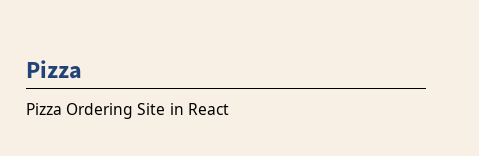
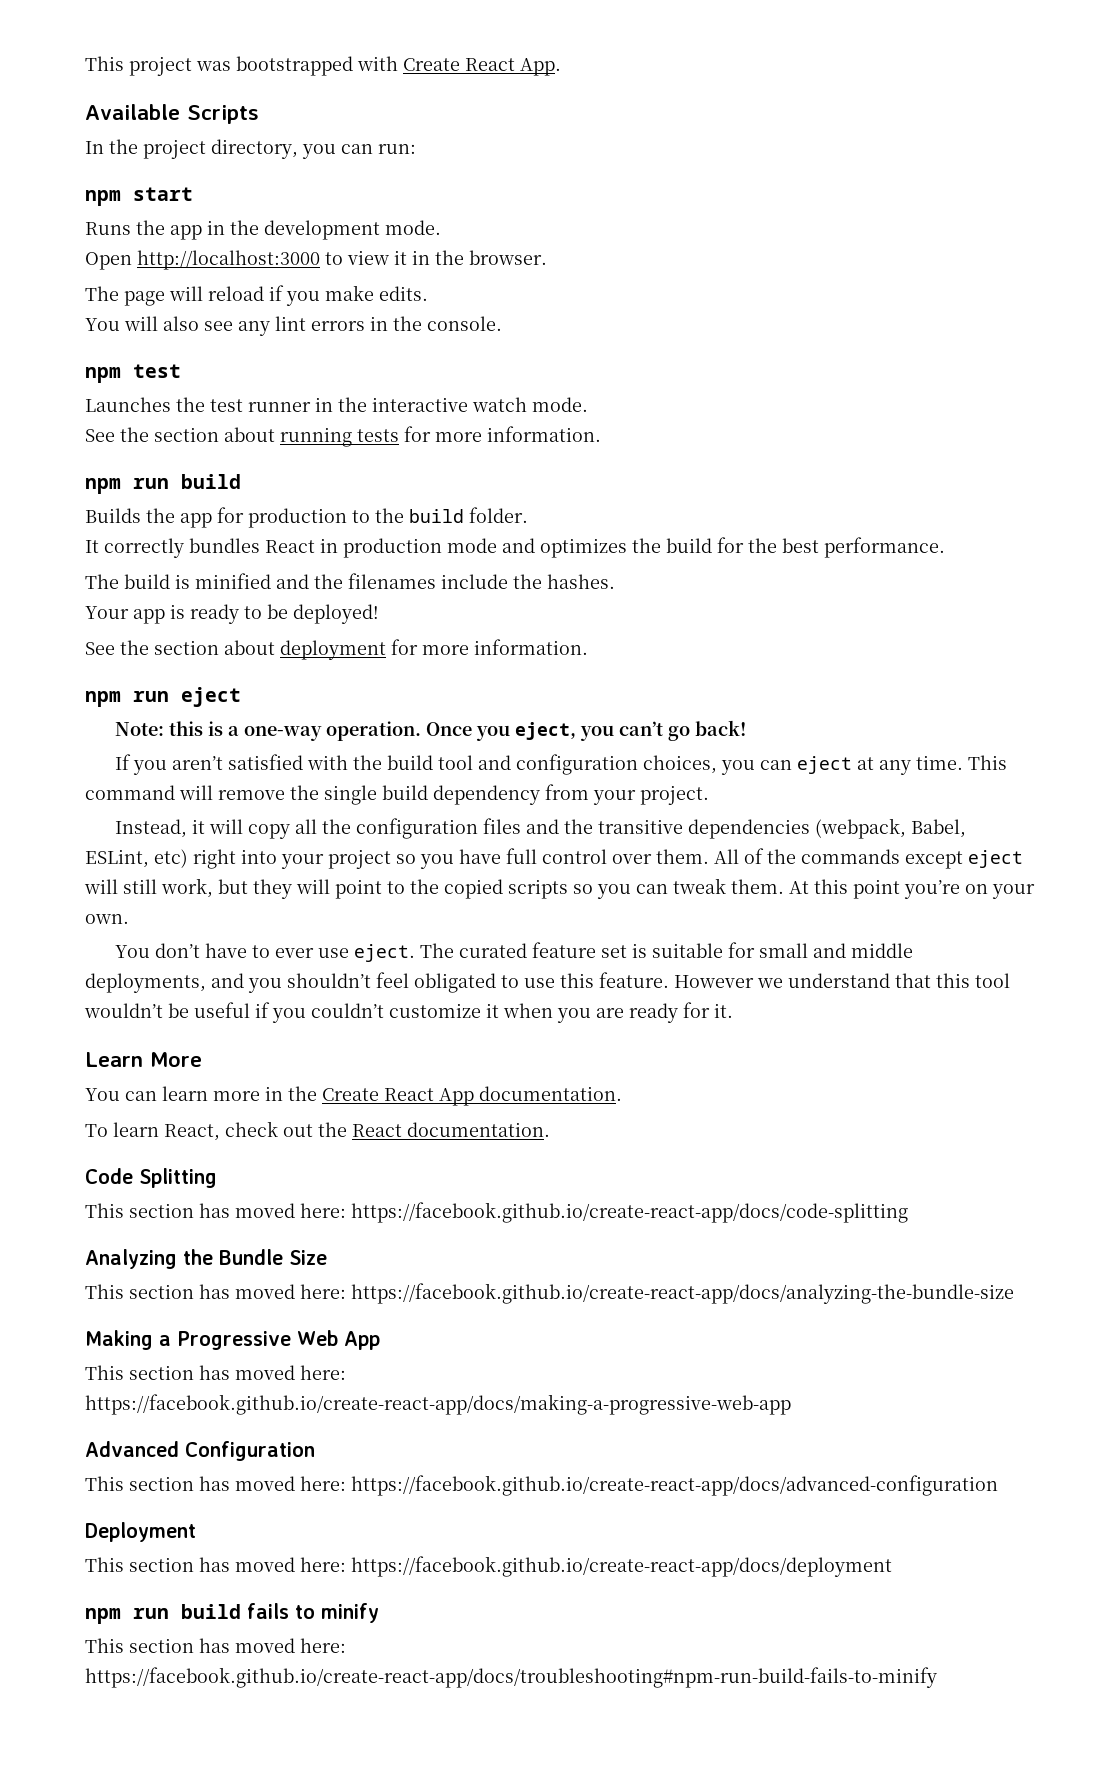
[26,60,82,79] [26,103,229,119] Pizza // Pizza Ordering Site in React -> [85,56,561,76] [85,104,259,124] [85,139,416,159] [85,187,193,206] [85,220,441,240] [85,250,547,270] [85,285,428,306] [85,316,502,336] [85,364,181,383] [85,397,588,412] [85,426,601,447] [85,474,241,494] [85,507,528,528] [85,537,945,558] [85,573,615,589] [85,604,379,624] [85,639,588,660] [85,687,241,707] [114,720,746,741] [114,754,1007,775] [85,784,709,805] [114,818,966,839] [85,848,1023,869] [84,878,1035,899] [85,914,129,924] [114,942,913,962] [85,972,1010,993] [84,1002,733,1023] [85,1052,202,1067] [85,1086,622,1106] [85,1121,550,1141] [85,1168,217,1188] [85,1202,908,1223] [85,1249,327,1269] [85,1283,1014,1304] [85,1330,380,1350] [85,1365,346,1380] [85,1394,791,1415] [85,1441,315,1461] [85,1475,998,1496] [85,1522,196,1542] [85,1556,892,1577] [85,1603,379,1624] [85,1638,346,1653] [85,1667,937,1688] This project was bootstrapped with Create React App. // Available Scripts // In the project directory, you can run: // npm start // Runs the app in the development mode. // Open http://localhost:3000 to view it in the browser. // The page will reload if you make edits. // You will also see any lint errors in the console. // npm test // Launches the test runner in the interactive watch mode. // See the section about running tests for more information. // npm run build // Builds the app for production to the build folder. // It correctly bundles React in production mode and optimizes the build for the best performance. // The build is minified and the filenames include the hashes. // Your app is ready to be deployed! // See the section about deployment for more information. // npm run eject // Note: this is a one-way operation. Once you eject, you can’t go back! // If you aren’t satisfied with the build tool and configuration choices, you can eject at any time. This command will remove the single build dependency from your project. // Instead, it will copy all the configuration files and the transitive dependencies (webpack, Babel, ESLint, etc) right into your project so you have full control over them. All of the commands except eject will still work, but they will point to the copied scripts so you can tweak them. At this point you’re on your own. // You don’t have to ever use eject. The curated feature set is suitable for small and middle deployments, and you shouldn’t feel obligated to use this feature. However we understand that this tool wouldn’t be useful if you couldn’t customize it when you are ready for it. // Learn More // You can learn more in the Create React App documentation. // To learn React, check out the React documentation. // Code Splitting // This section has moved here: https://facebook.github.io/create-react-app/docs/code-splitting // Analyzing the Bundle Size // This section has moved here: https://facebook.github.io/create-react-app/docs/analyzing-the-bundle-size // Making a Progressive Web App // This section has moved here: https://facebook.github.io/create-react-app/docs/making-a-progressive-web-app // Advanced Configuration // This section has moved here: https://facebook.github.io/create-react-app/docs/advanced-configuration // Deployment // This section has moved here: https://facebook.github.io/create-react-app/docs/deployment // npm run build fails to minify // This section has moved here: https://facebook.github.io/create-react-app/docs/troubleshooting#npm-run-build-fails-to-minify

